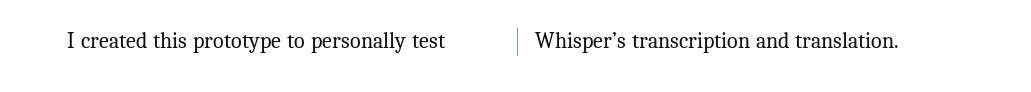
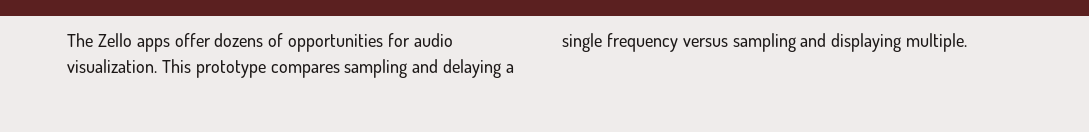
[67,32,899,53] I created this prototype to personally test Whisper’s transcription and translation. -> [67,33,453,52] [67,59,515,78] [562,33,968,52] The Zello apps offer dozens of opportunities for audio visualization. This prototype compares sampling and delaying a single frequency versus sampling and displaying multiple.

